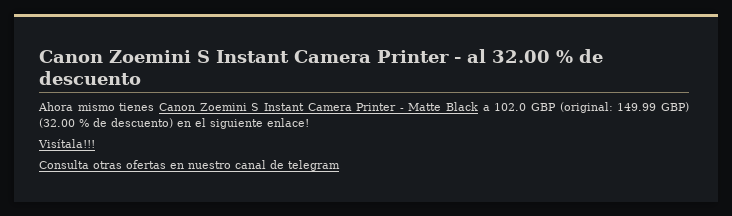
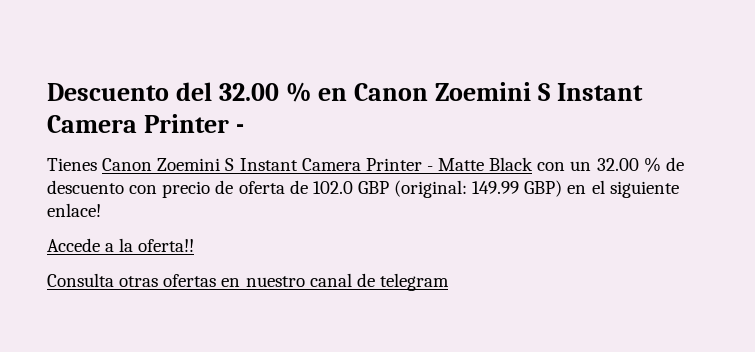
[39,49,603,63] [39,71,141,85] [38,102,155,111] Canon Zoemini S Instant Camera Printer - al 32.00 % de descuento // Ahora mismo tienes -> [47,82,644,102] [47,114,245,133] [47,158,97,171] Descuento del 32.00 % en Canon Zoemini S Instant Camera Printer - // Tienes
[482,105,490,111] a -> [537,157,684,172] [47,180,308,198] con un 32.00 % de descuento con precio de oferta de
[39,118,173,128] (32.00 % de descuento) -> (563, 188) none
[38,139,95,148] Visítala!!! -> [47,238,195,252] Accede a la oferta!!

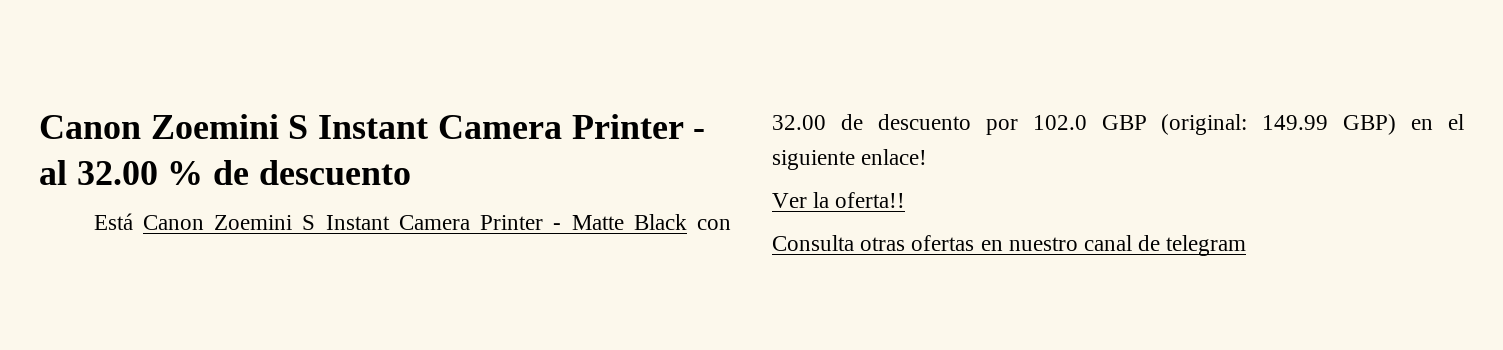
[47,82,644,102] [47,114,245,133] [47,158,97,171] Descuento del 32.00 % en Canon Zoemini S Instant Camera Printer - // Tienes -> [39,114,706,139] [39,160,411,185] [93,213,133,230] Canon Zoemini S Instant Camera Printer - al 32.00 % de descuento // Está
[570,157,684,172] [47,180,308,198] un 32.00 % de descuento con precio de oferta de -> [772,114,1018,135] 32.00 de descuento por
[47,238,115,252] Accede a -> [772,193,807,208] Ver

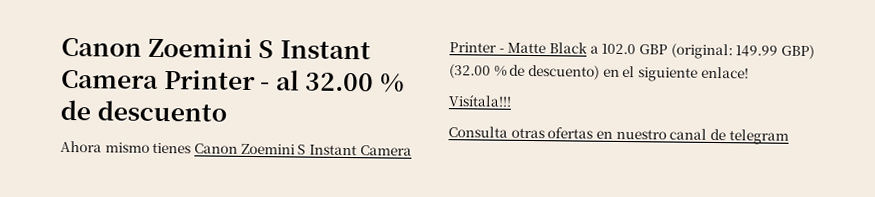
[93,213,133,230] Está -> [60,140,192,154] Ahora mismo tienes
[697,219,731,230] [772,114,1018,135] con 32.00 de descuento por -> [589,45,599,54] a
(1397, 124) none -> [449,64,600,80] (32.00 % de descuento)
[772,192,906,208] Ver la oferta!! -> [448,95,512,107] Visítala!!!

